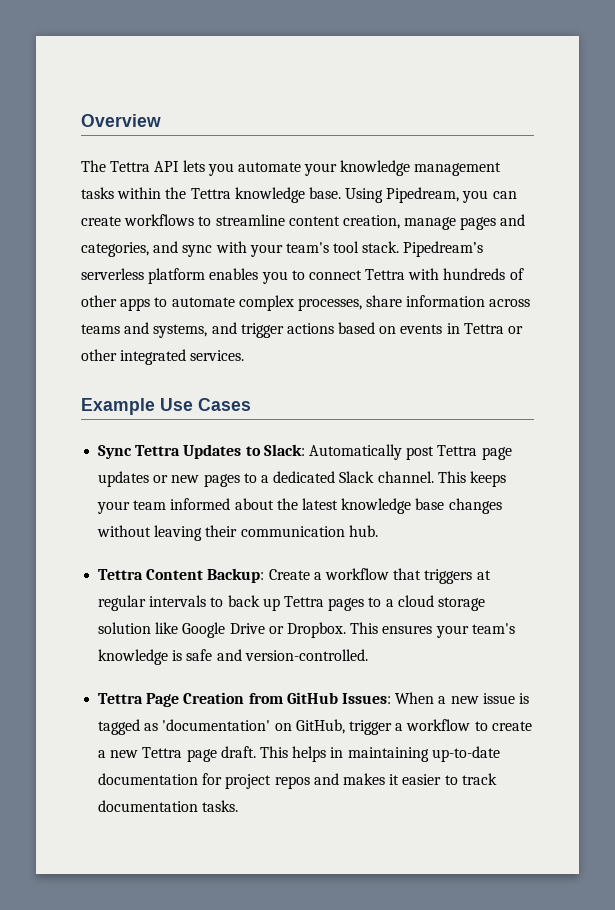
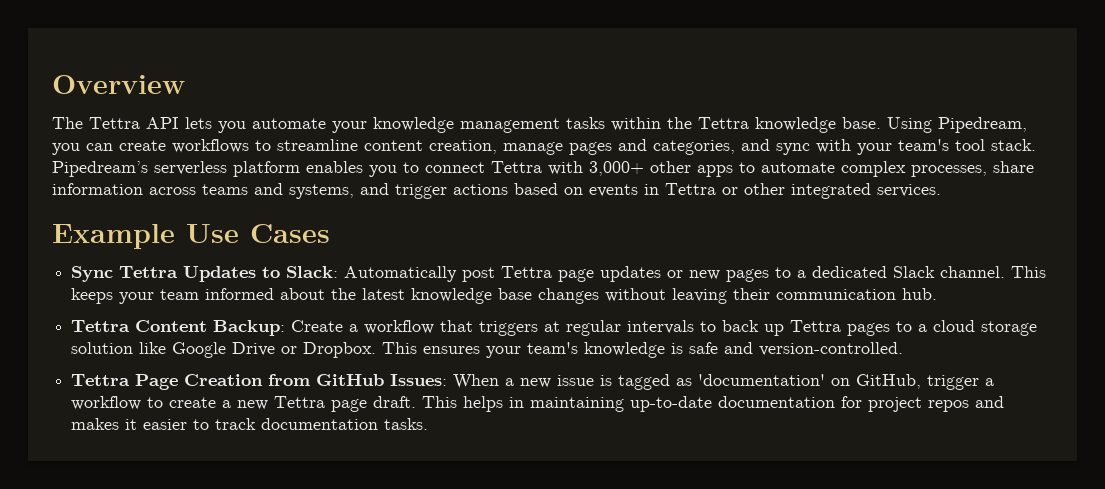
[443,268,524,280] hundreds of -> [589,161,644,176] 3,000+

